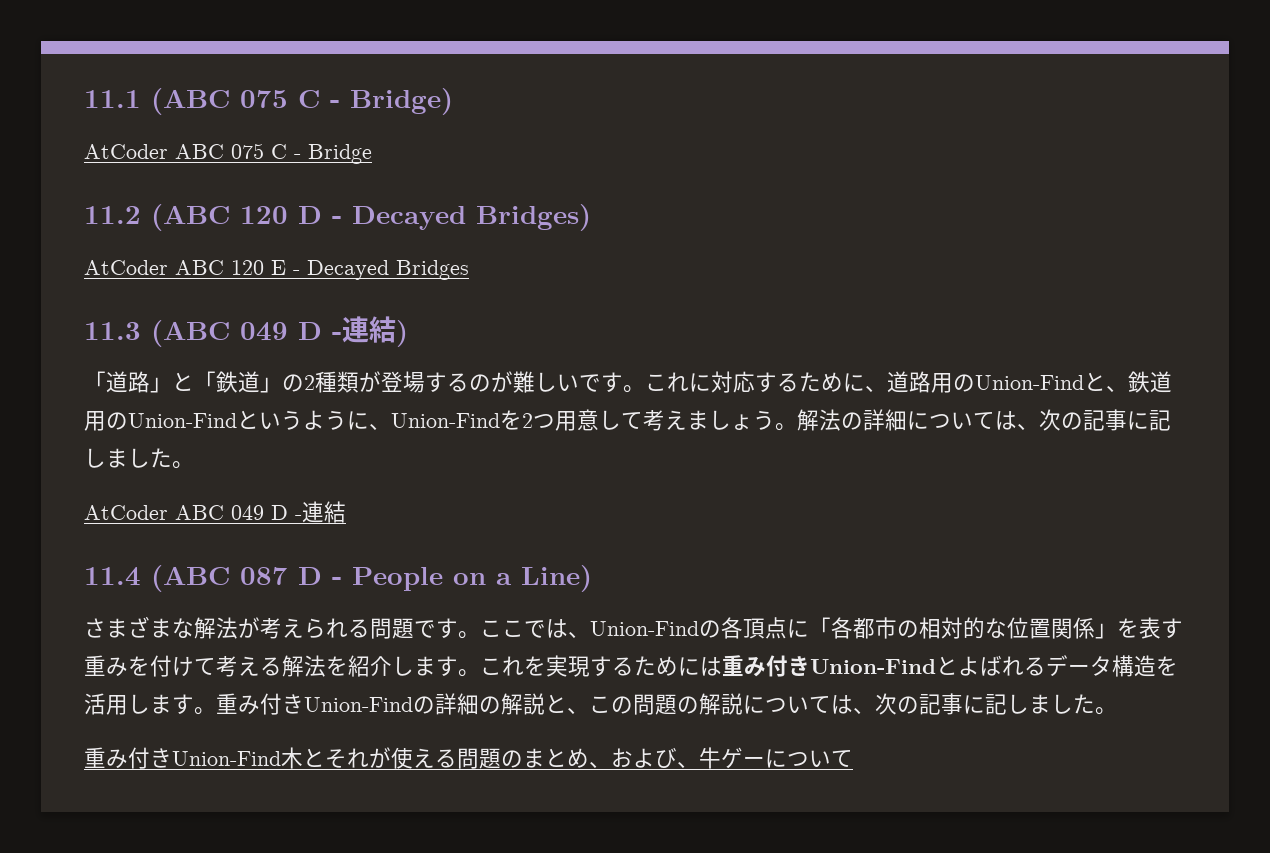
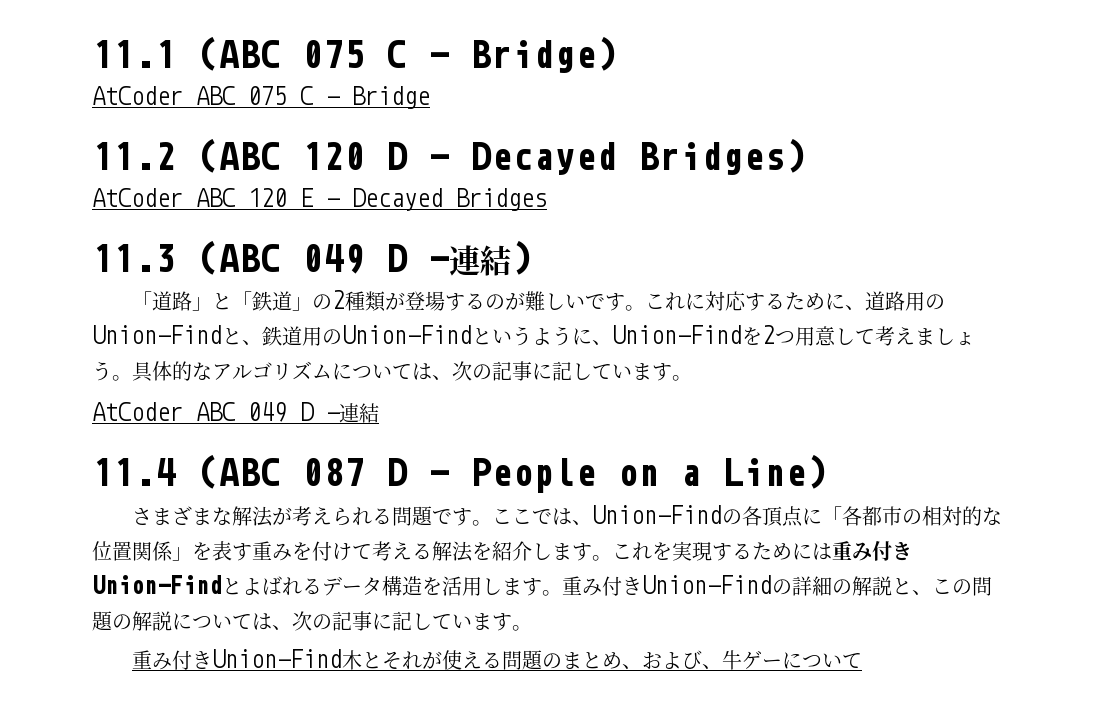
[797,409,1171,431] [84,448,172,468] 解法の詳細については、次の記事に記しました -> [132,361,672,382] 具体的なアルゴリズムについては、次の記事に記しています
[1029,694,1095,714] ました -> [432,613,512,631] ています

